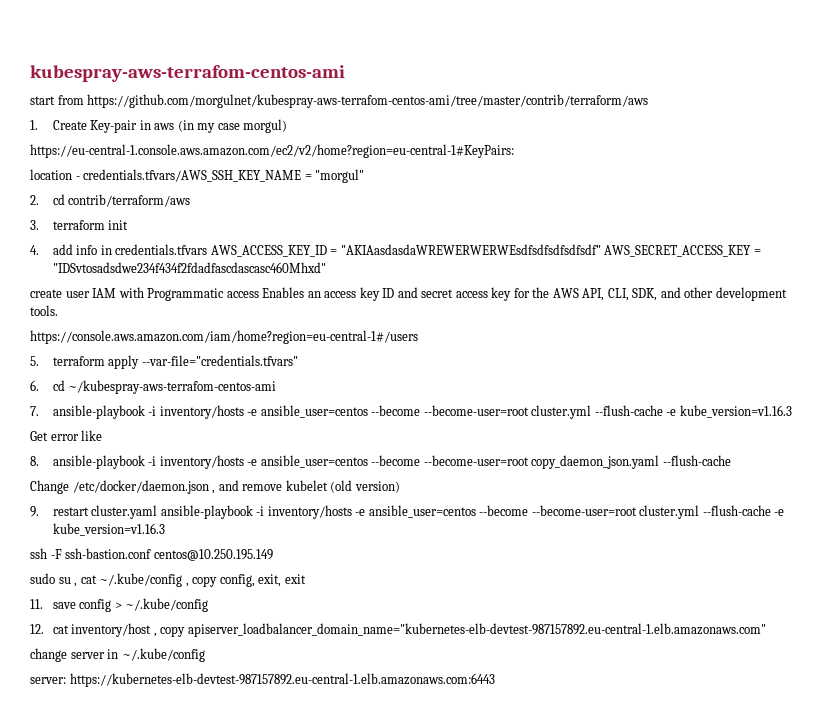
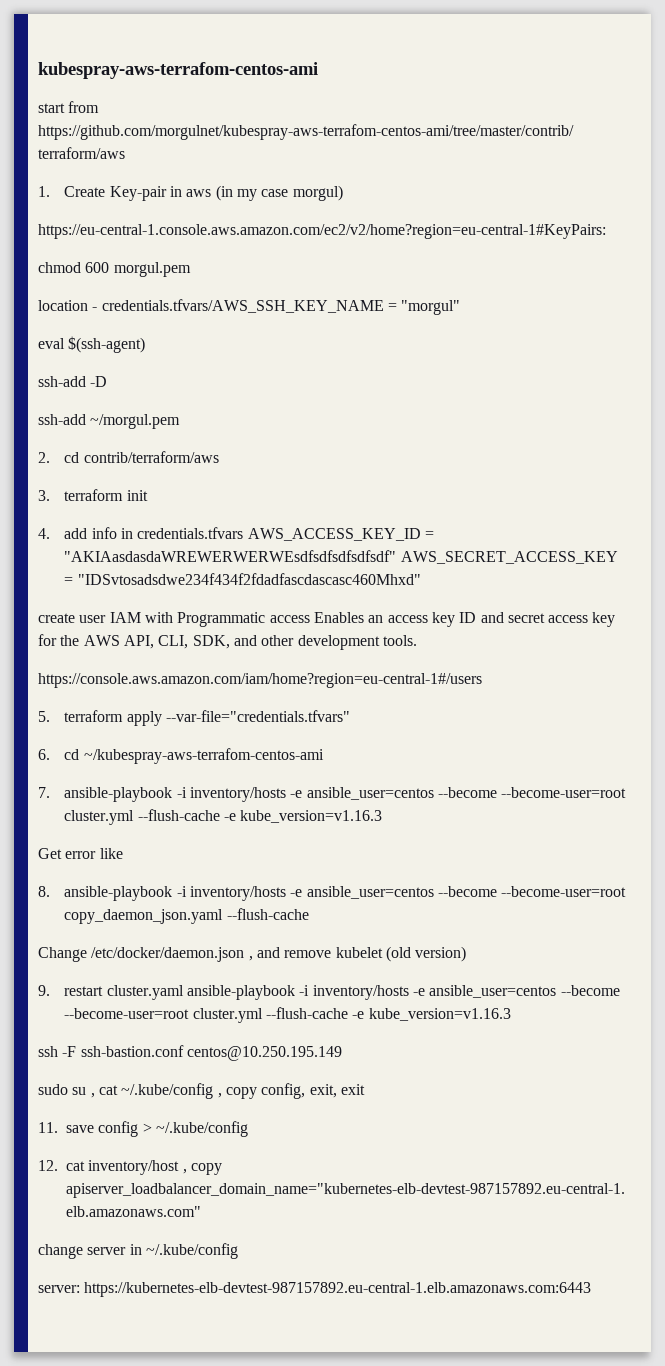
(514, 151) none -> [38,262,191,277] // chmod 600 morgul.pem
(365, 176) none -> [38,336,146,353] [38,376,108,387] [38,414,181,429] // eval $(ssh-agent) // ssh-add -D // ssh-add ~/morgul.pem

